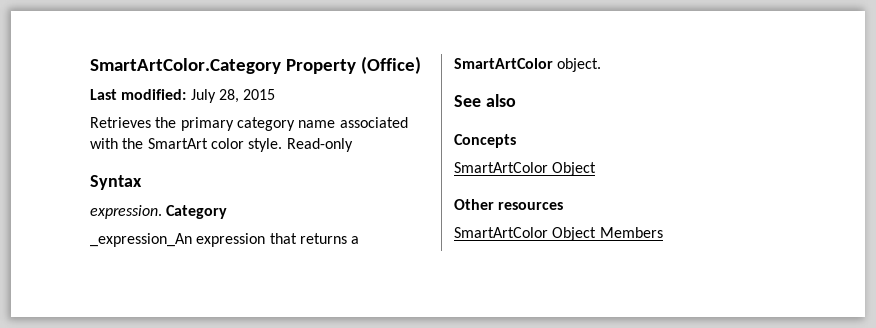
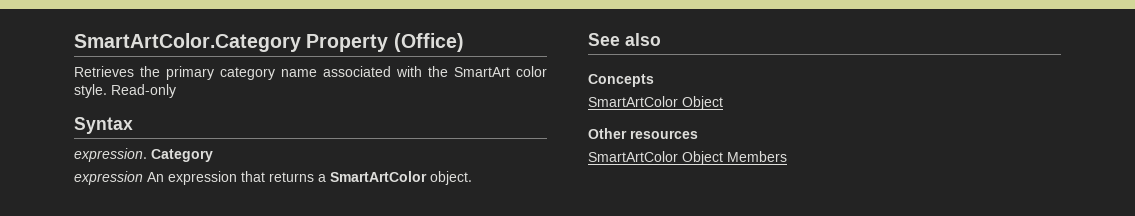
[90,89,276,103] // Last modified: July 28, 2015 -> (464, 42) none
[90,233,192,247] _expression_An -> [74,171,164,185] expression An

